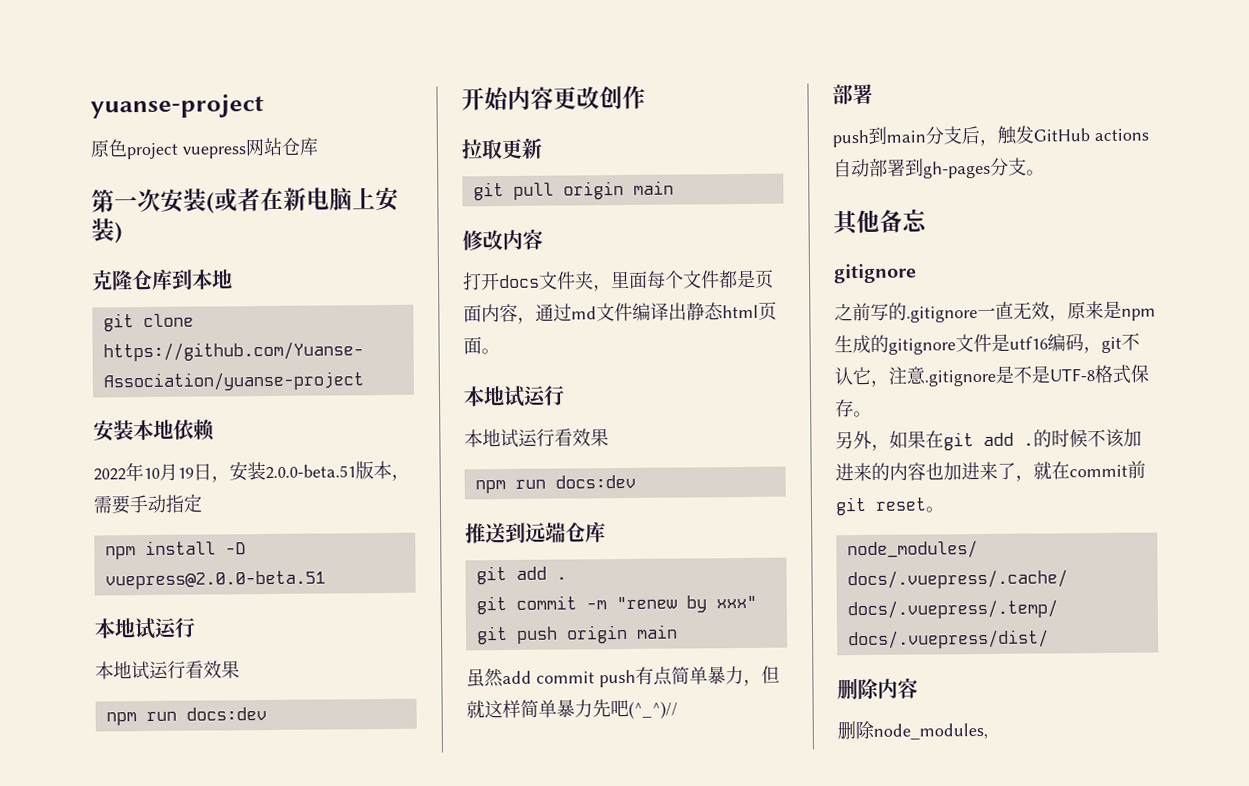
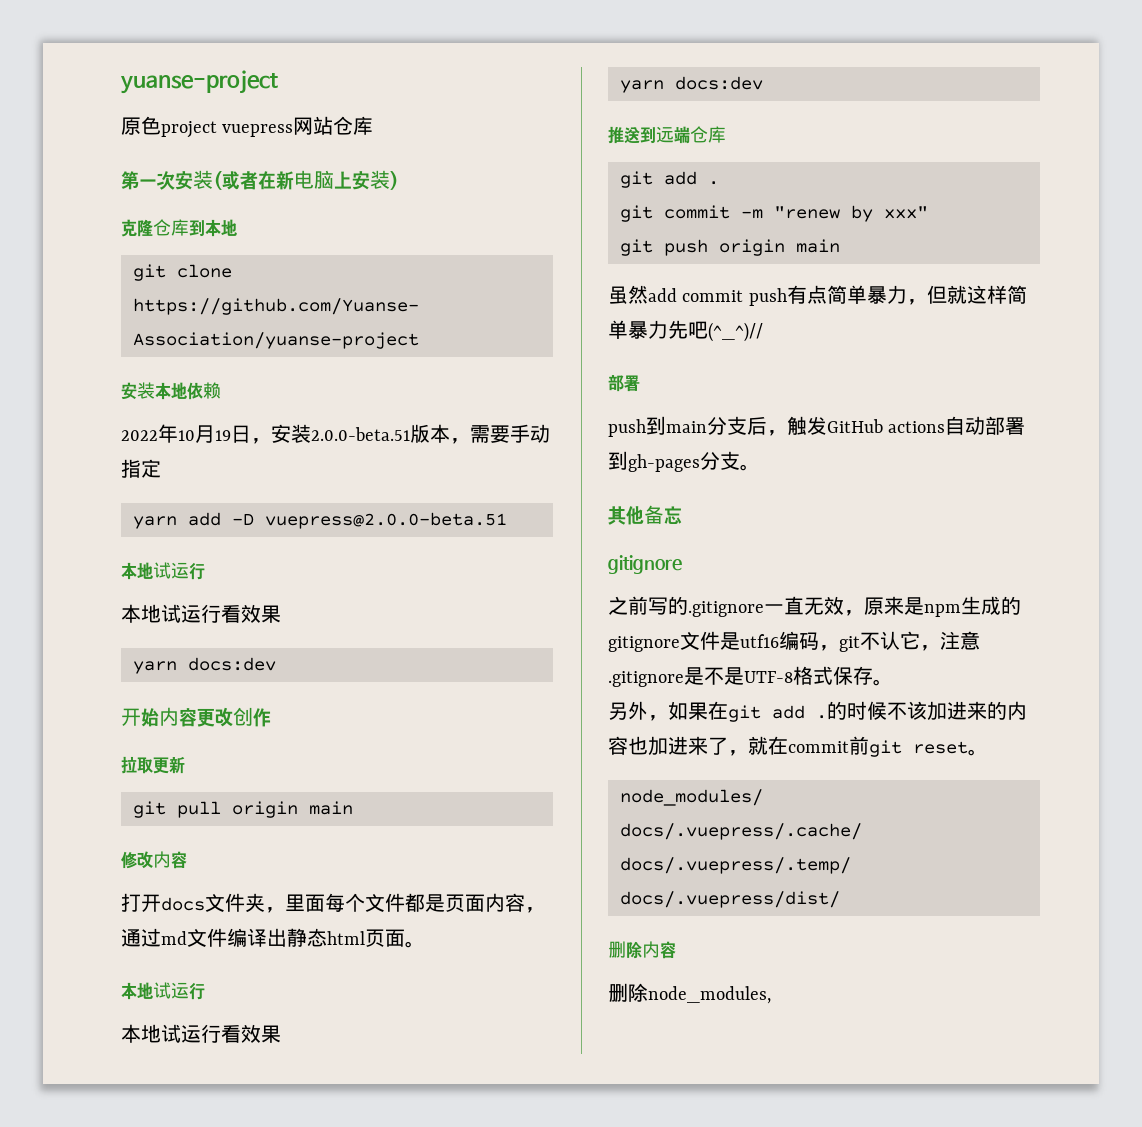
[104,540,216,560] npm install -> [132,512,221,529] yarn add
[105,711,177,726] npm run -> [132,661,177,674] yarn
[474,479,546,494] npm run -> [619,80,664,93] yarn

